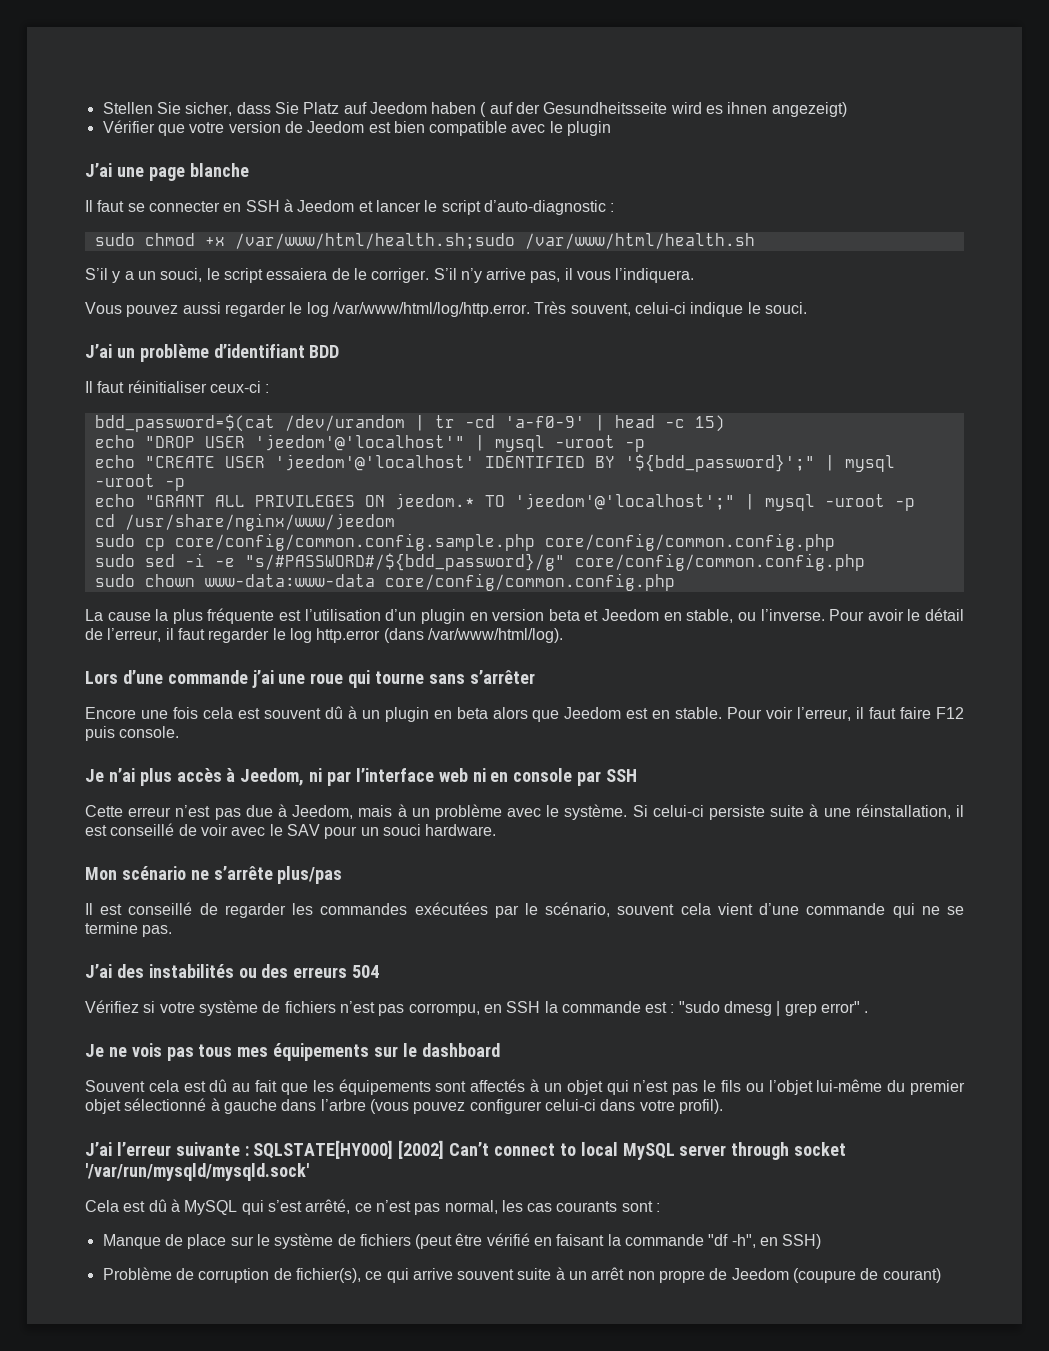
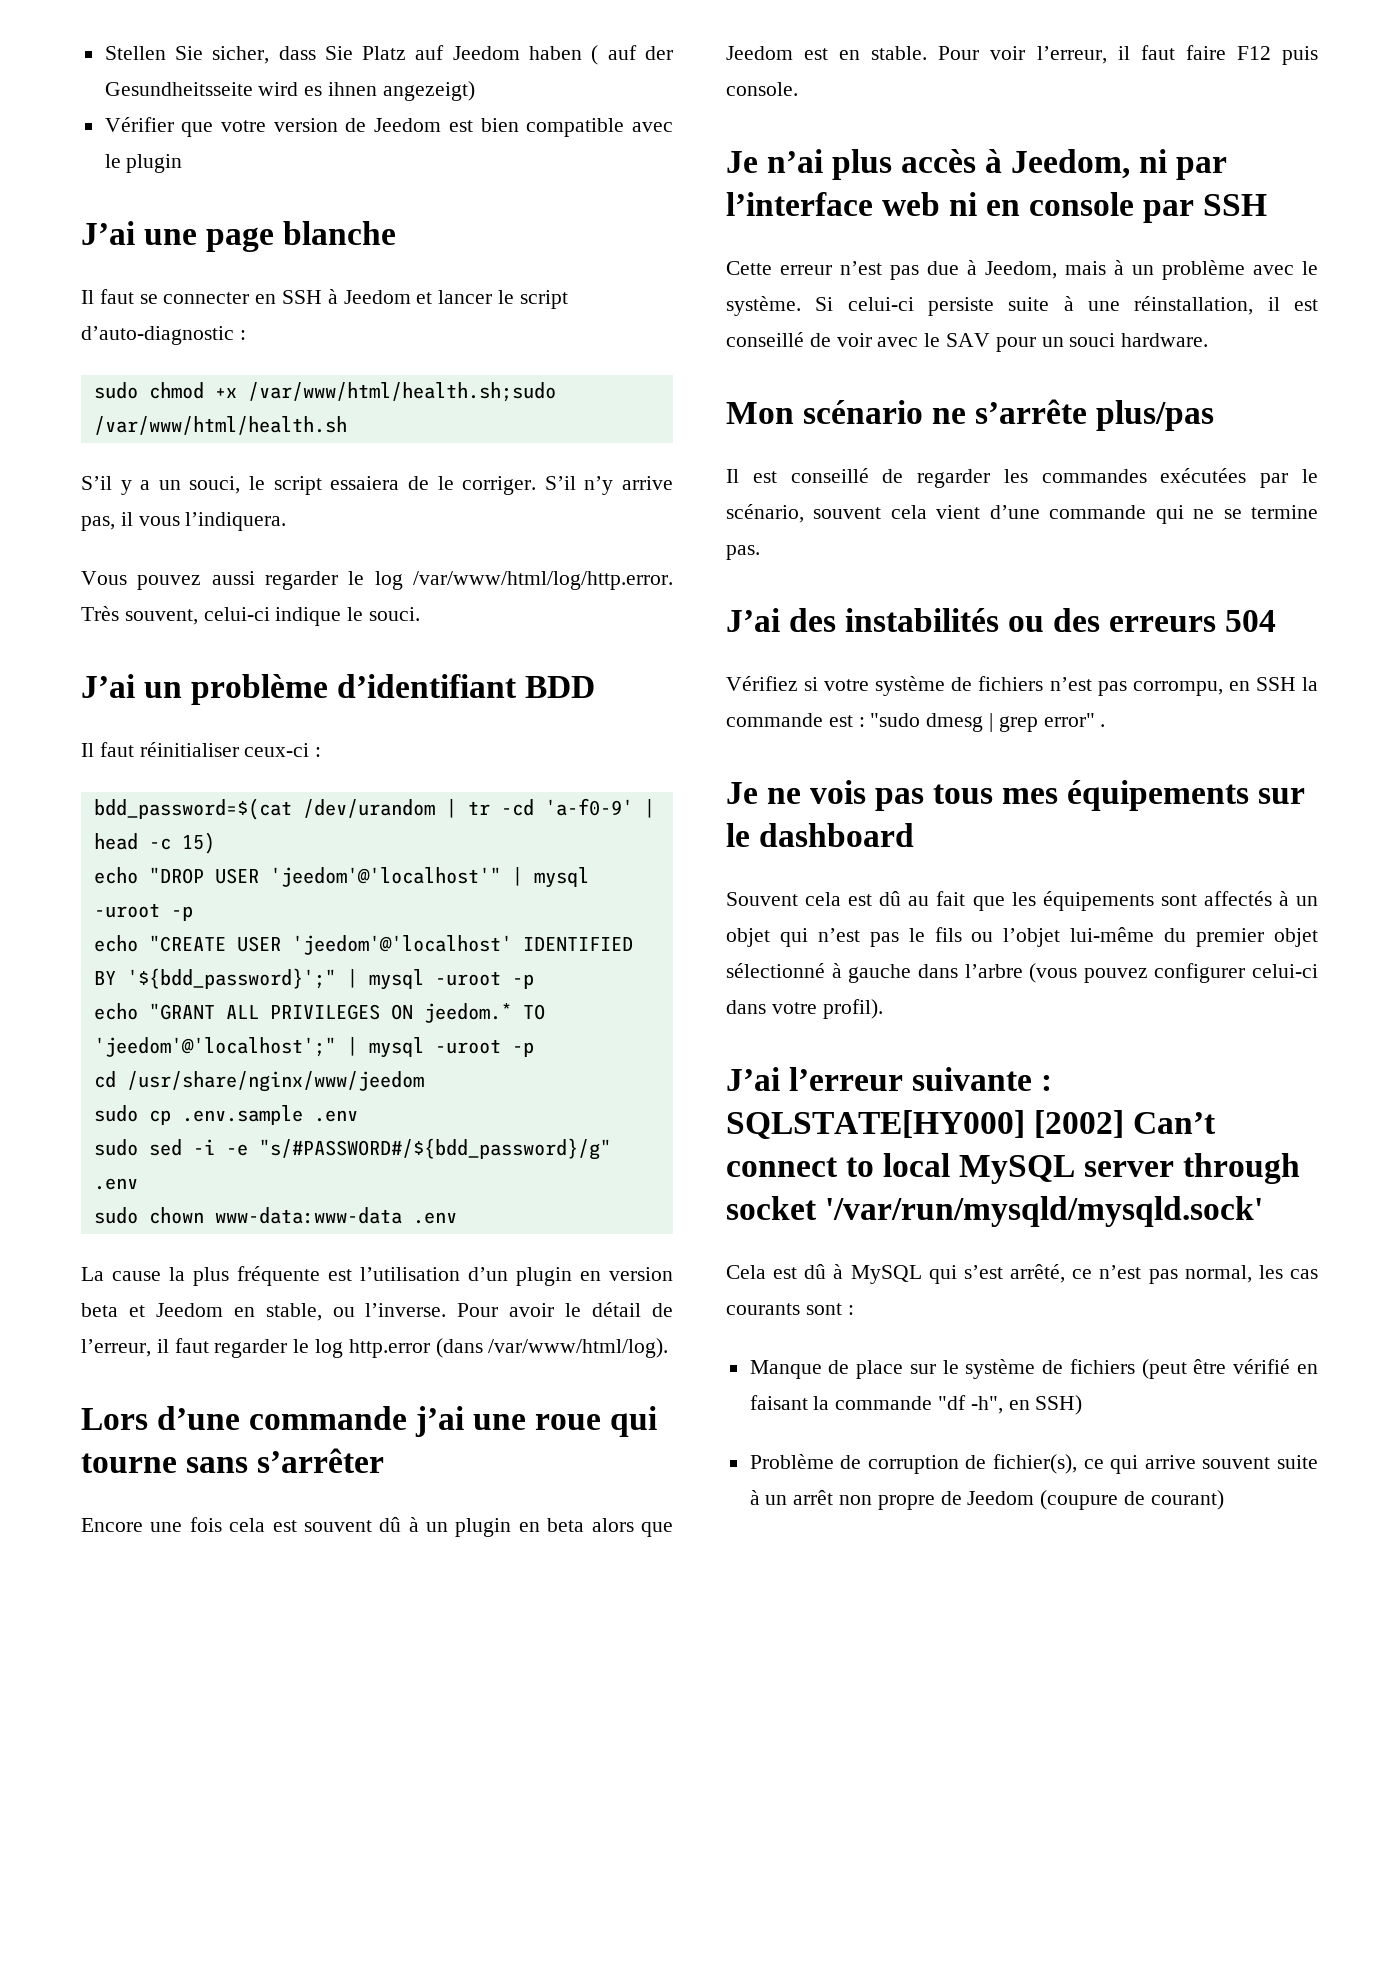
[174,533,835,551] core/config/common.config.sample.php core/config/common.config.php -> [181,1105,358,1125] .env.sample .env
[574,553,865,571] core/config/common.config.php -> [93,1178,138,1190] .env
[384,573,675,591] core/config/common.config.php -> [412,1212,457,1224] .env

